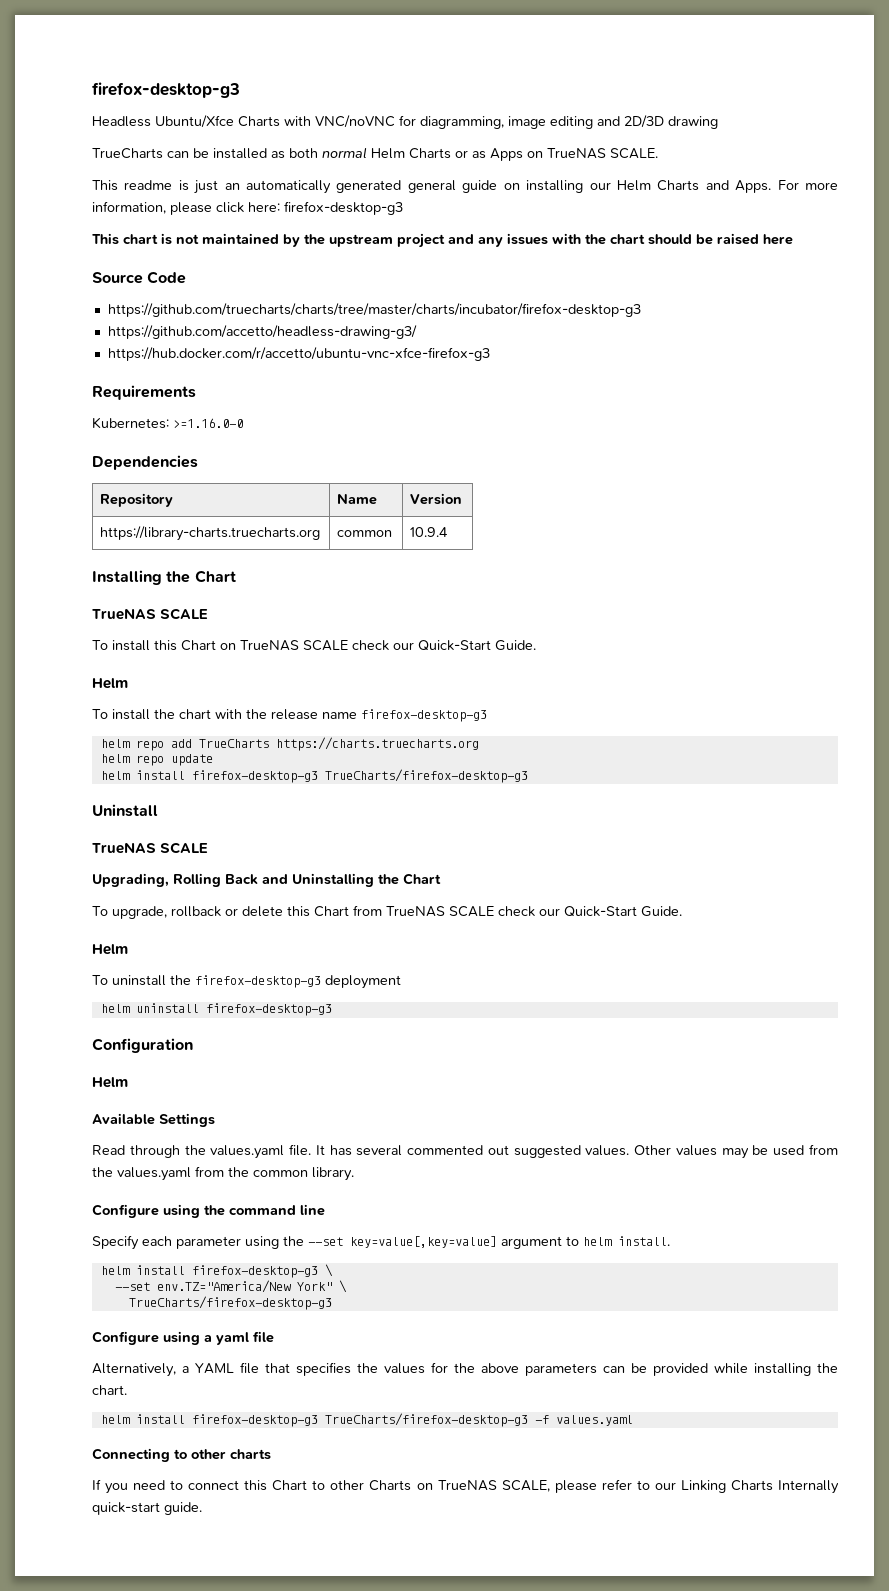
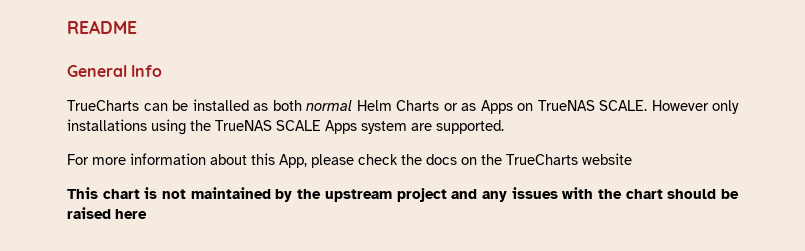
[92,82,240,98] [92,115,718,129] firefox-desktop-g3 // Headless Ubuntu/Xfce Charts with VNC/noVNC for diagramming, image editing and 2D/3D drawing -> [67,20,137,34] [67,65,163,77] README // General Info
[92,180,838,194] [92,201,403,215] // This readme is just an automatically generated general guide on installing our Helm Charts and Apps. For more information, please click here: firefox-desktop-g3 -> [651,100,739,114] [67,119,504,135] [67,153,632,168] However only installations using the TrueNAS SCALE Apps system are supported. // For more information about this App, please check the docs on the TrueCharts website
[92,271,187,284] [107,303,641,317] [107,325,417,339] [107,347,490,361] [92,385,196,400] [92,417,243,429] [92,455,198,470] [100,493,174,507] [337,494,378,505] [410,493,463,505] [100,526,321,541] [337,530,393,537] [410,527,449,537] [92,570,236,585] [92,608,209,620] [92,640,536,651] [92,678,128,689] [92,709,487,722] [100,737,479,751] [100,754,213,766] [100,769,528,783] [92,804,158,817] [92,842,209,854] [92,873,441,887] [92,905,682,919] [92,944,128,955] [92,975,401,989] [100,1003,332,1016] [92,1038,193,1053] [92,1077,128,1088] [92,1113,215,1127] [92,1144,838,1159] [92,1166,354,1181] [92,1204,325,1218] [92,1235,670,1250] [100,1264,333,1278] [114,1280,347,1293] [128,1296,332,1310] [92,1331,274,1345] [92,1362,838,1377] [92,1385,127,1395] [100,1413,633,1427] [92,1448,271,1462] [92,1479,839,1494] [92,1502,202,1515] // Source Code // https://github.com/truecharts/charts/tree/master/charts/incubator/firefox-desktop-g3 // https://github.com/accetto/headless-drawing-g3/ // https://hub.docker.com/r/accetto/ubuntu-vnc-xfce-firefox-g3 // Requirements // Kubernetes: >=1.16.0-0 // Dependencies // Repository | Name | Version // https://library-charts.truecharts.org | common | 10.9.4 // Installing the Chart // TrueNAS SCALE // To install this Chart on TrueNAS SCALE check our Quick-Start Guide. // Helm // To install the chart with the release name firefox-desktop-g3 // helm repo add TrueCharts https://charts.truecharts.org // helm repo update // helm install firefox-desktop-g3 TrueCharts/firefox-desktop-g3 // Uninstall // TrueNAS SCALE // Upgrading, Rolling Back and Uninstalling the Chart // To upgrade, rollback or delete this Chart from TrueNAS SCALE check our Quick-Start Guide. // Helm // To uninstall the firefox-desktop-g3 deployment // helm uninstall firefox-desktop-g3 // Configuration // Helm // Available Settings // Read through the values.yaml file. It has several commented out suggested values. Other values may be used from the values.yaml from the common library. // Configure using the command line // Specify each parameter using the --set key=value[,key=value] argument to helm install. // helm install firefox-desktop-g3 \ // --set env.TZ="America/New York" \ // TrueCharts/firefox-desktop-g3 // Configure using a yaml file // Alternatively, a YAML file that specifies the values for the above parameters can be provided while installing the chart. // helm install firefox-desktop-g3 TrueCharts/firefox-desktop-g3 -f values.yaml // Connecting to other charts // If you need to connect this Chart to other Charts on TrueNAS SCALE, please refer to our Linking Charts Internally quick-start guide. -> (147, 214) none

